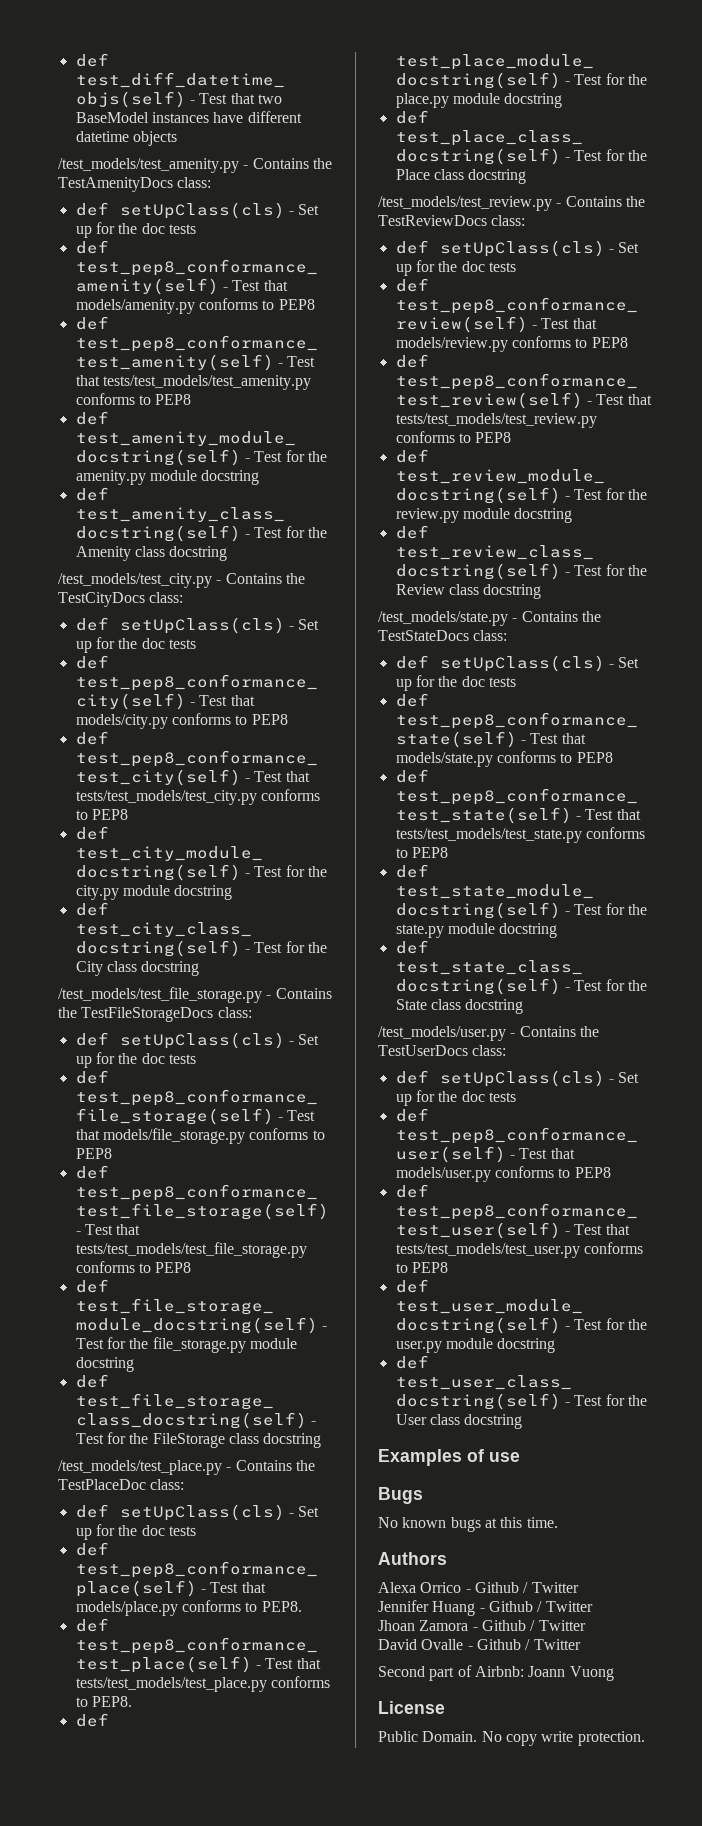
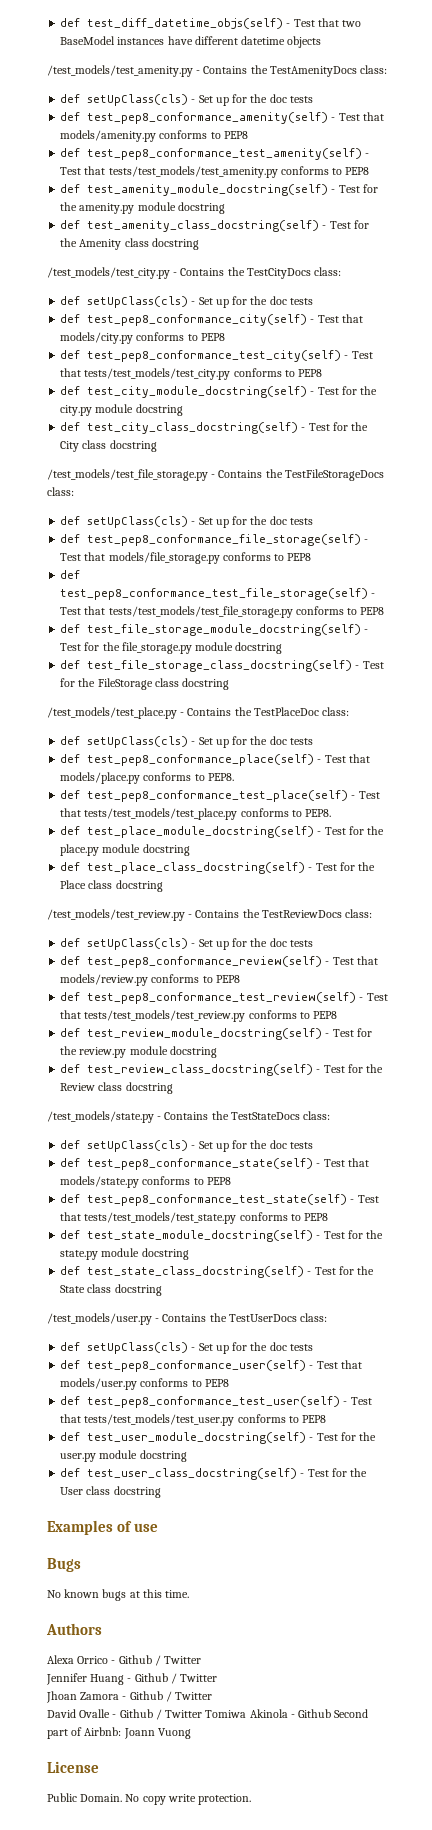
(581, 1644) // -> [205,1709,332,1718] Tomiwa Akinola - Github

